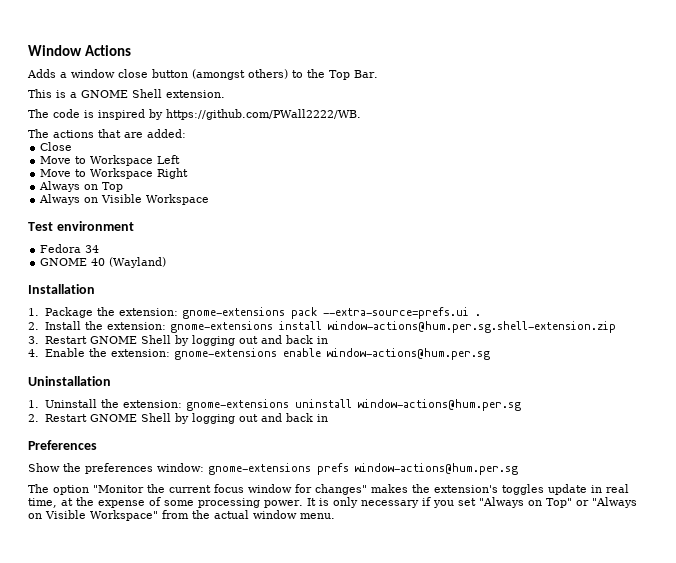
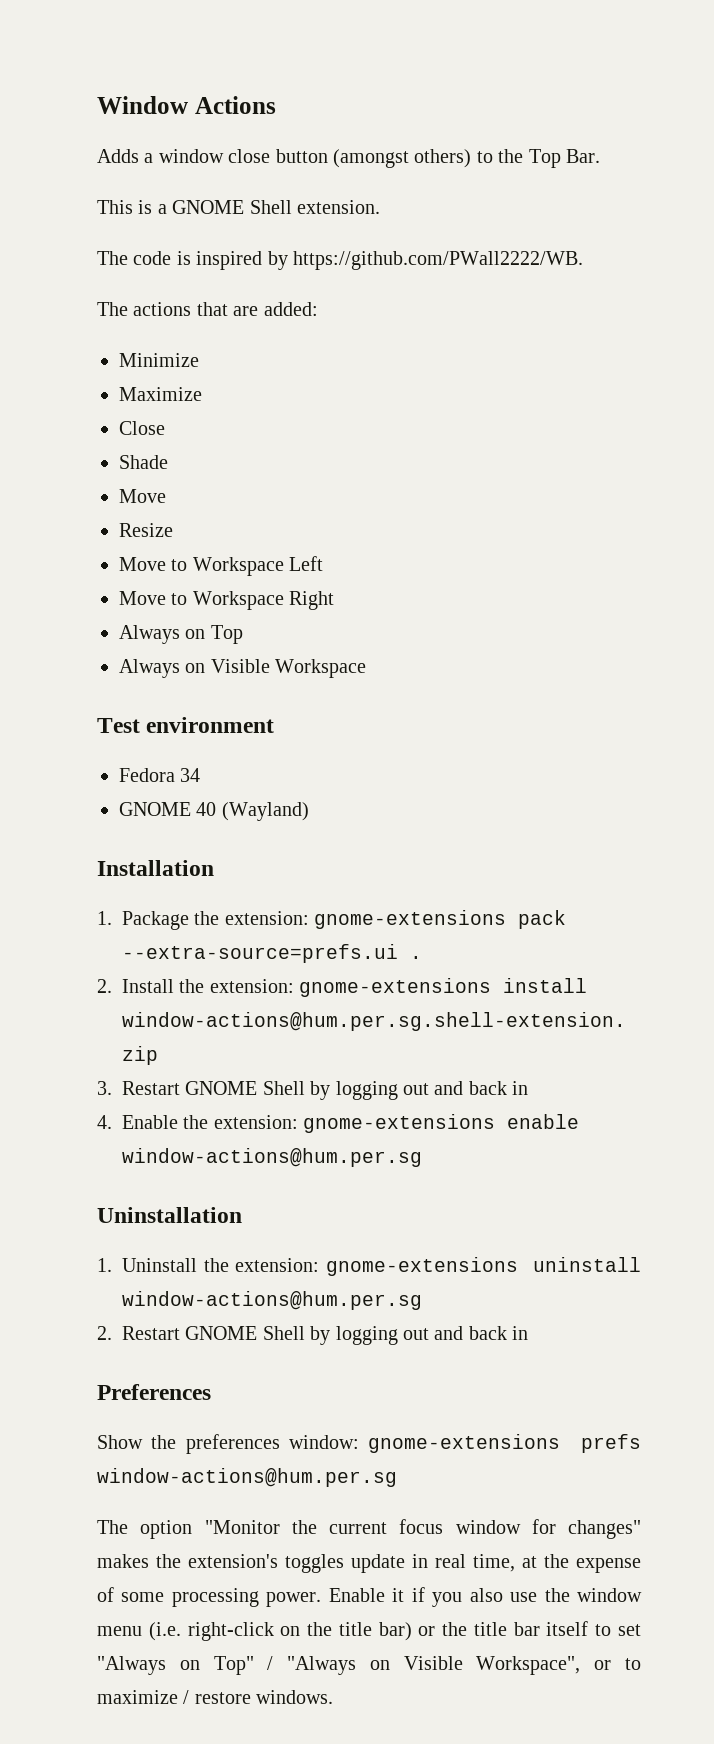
(186, 133) none -> [119,353,199,367] [119,387,202,401] // Minimize // Maximize
(73, 146) none -> [119,455,168,469] [119,489,166,503] [119,523,173,537] // Shade // Move // Resize
[306,497,454,508] It is only necessary if you -> [328,1587,642,1607] [97,1621,612,1641] Enable it if you also use the window menu (i.e. right-click on the title bar) or the title bar itself to
[575,500,589,506] or -> [267,1656,274,1670] /
[90,510,335,521] Workspace" from the actual window menu. -> [476,1656,641,1675] [97,1690,334,1704] Workspace", or to maximize / restore windows.

